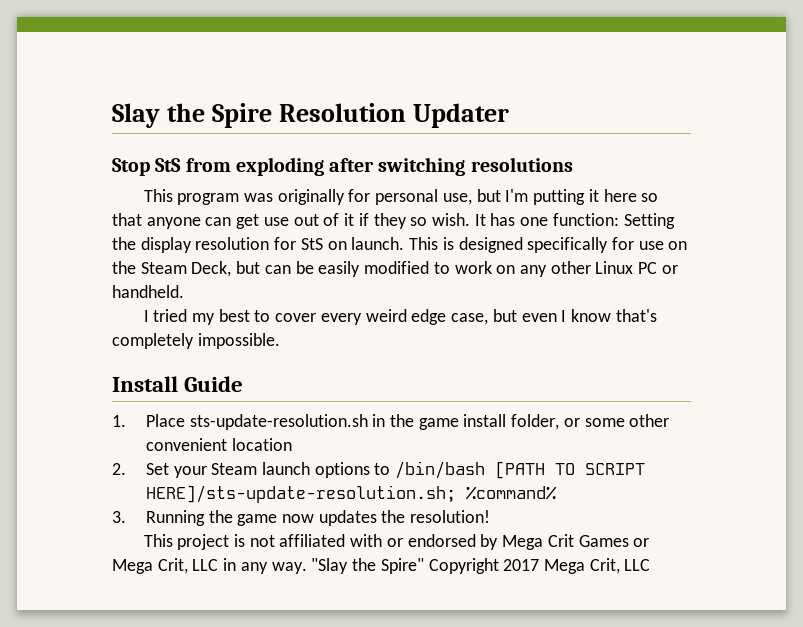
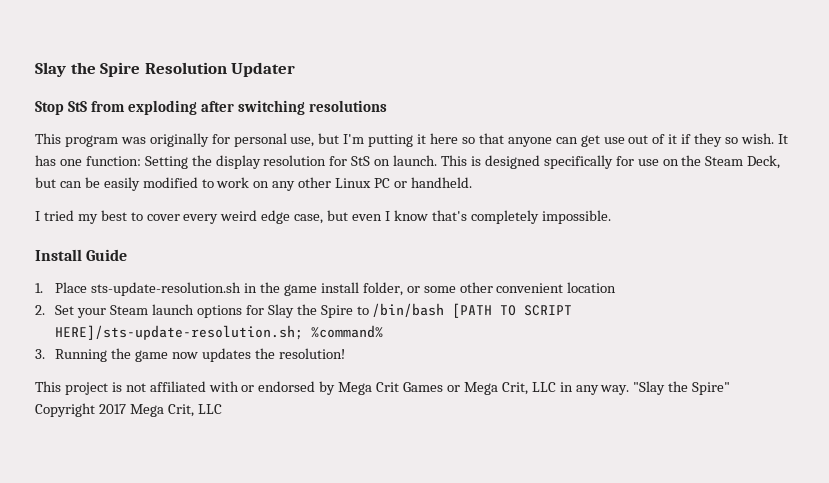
(370, 470) none -> [245,304,353,318] for Slay the Spire

